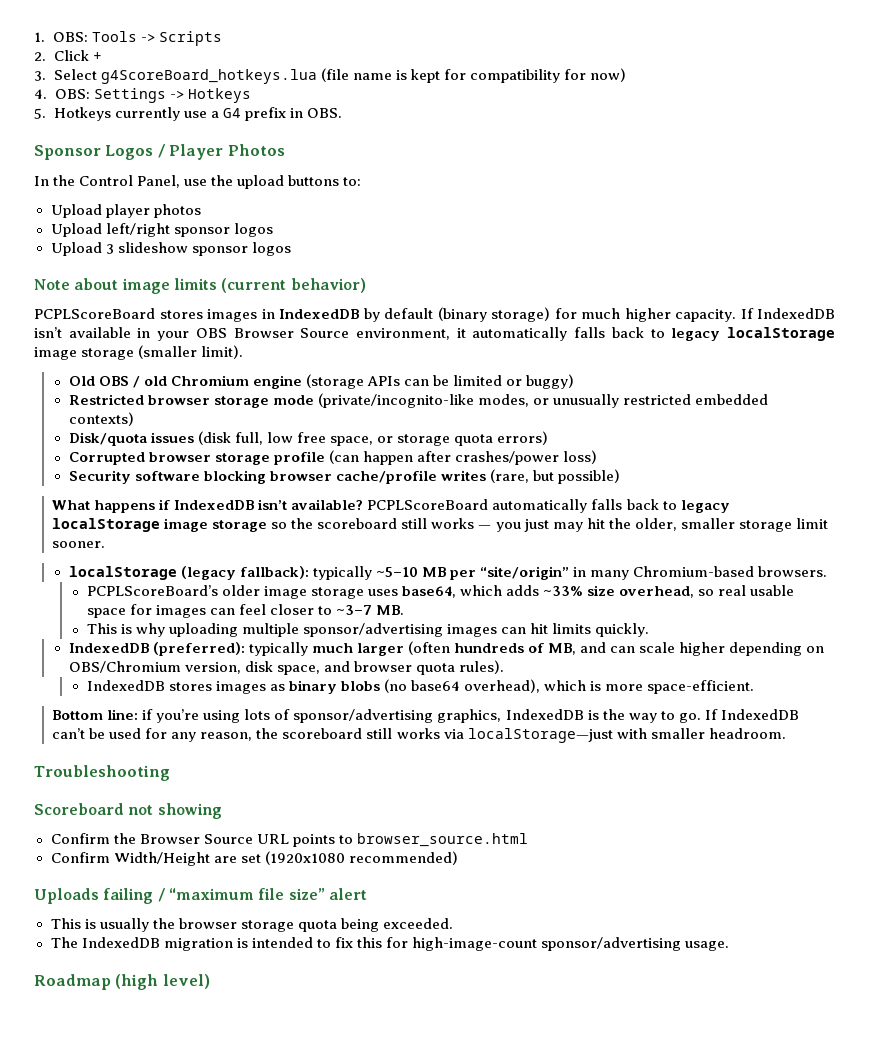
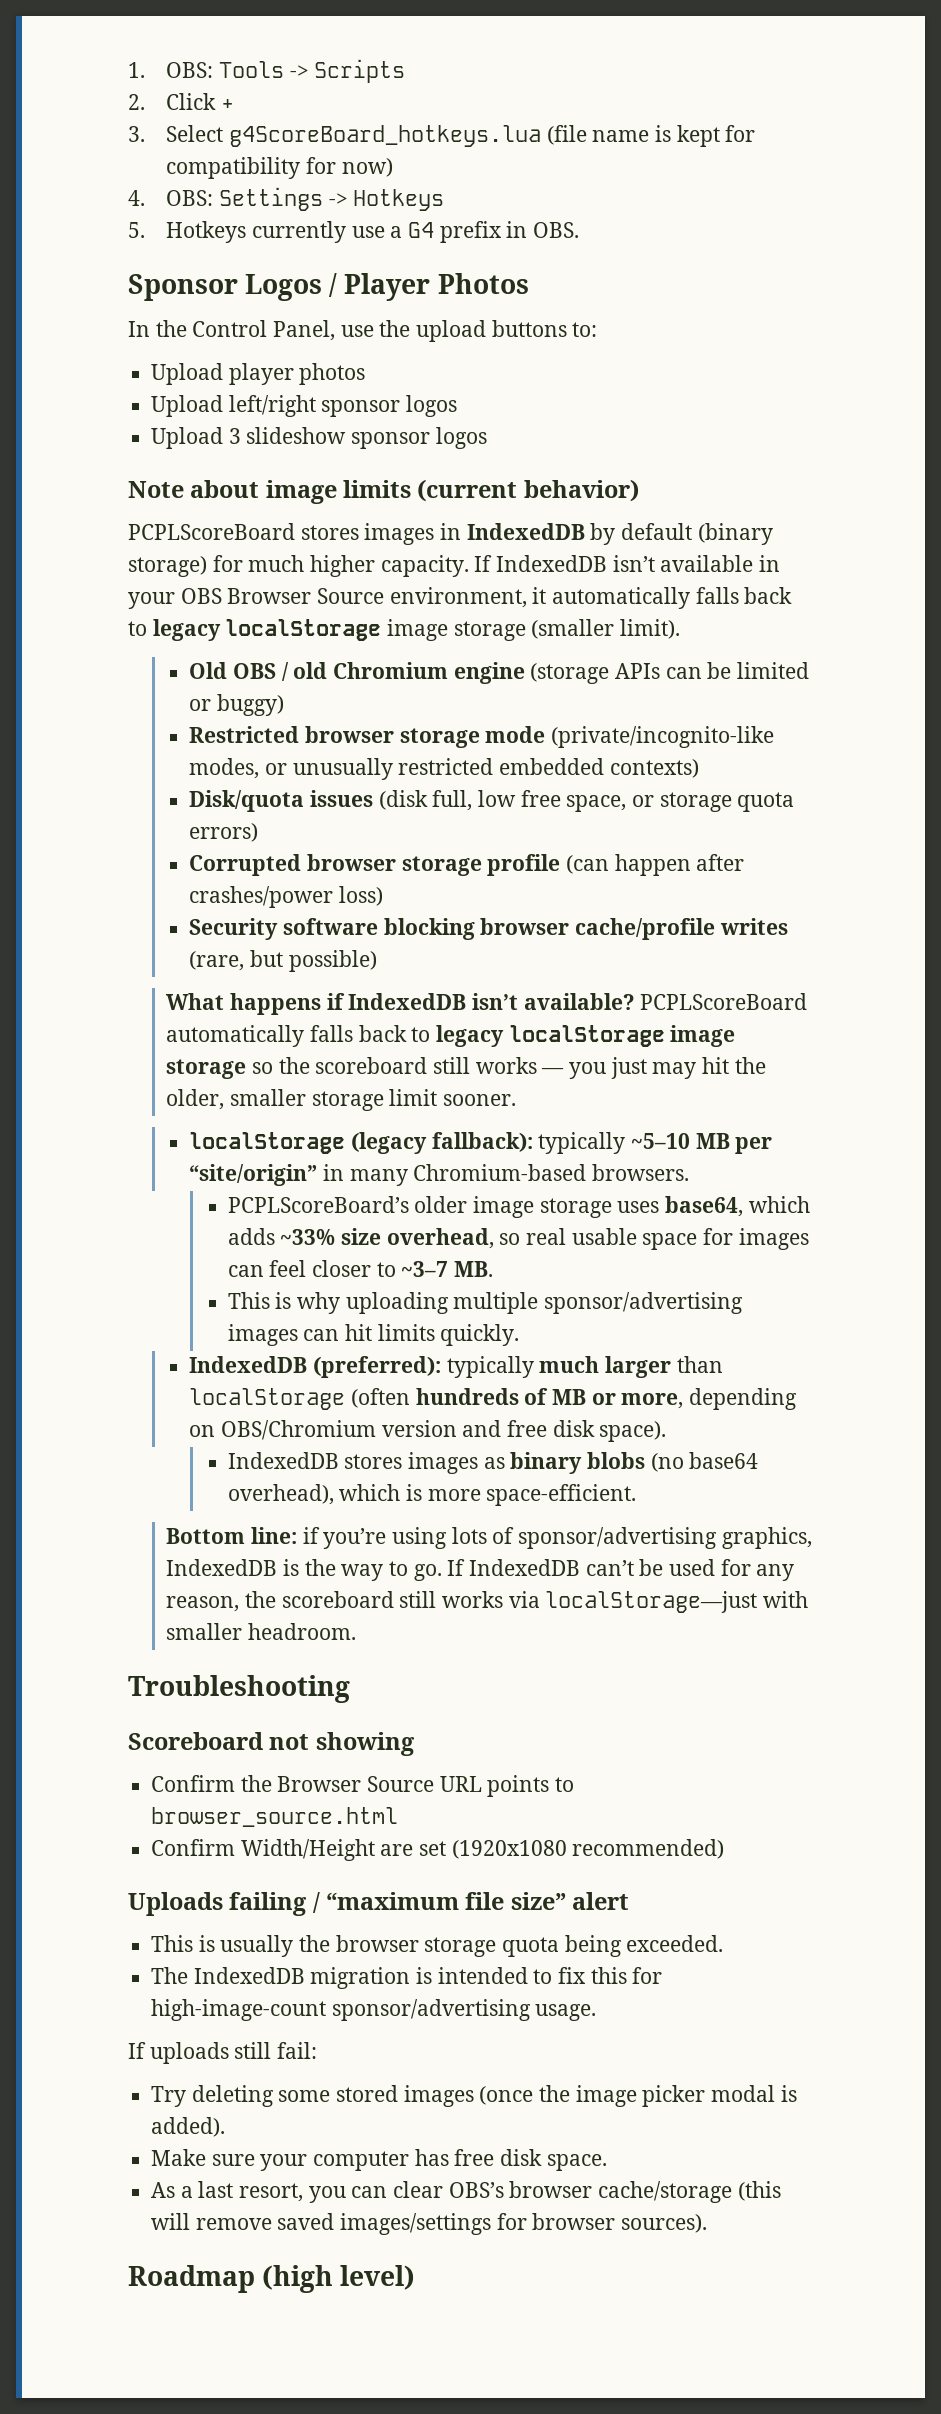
(404, 649) none -> [676,1356,723,1373] [189,1388,346,1410] than localStorage
[547,642,825,656] [68,660,504,675] MB, and can scale higher depending on OBS/Chromium version, disk space, and browser quota rules). -> [552,1388,798,1410] [189,1420,667,1442] MB or more, depending on OBS/Chromium version and free disk space).
(730, 946) none -> [128,2042,318,2064] [151,2085,797,2107] [151,2117,226,2137] [151,2149,607,2171] [151,2181,781,2203] [151,2213,708,2235] // If uploads still fail: // Try deleting some stored images (once the image picker modal is added). // Make sure your computer has free disk space. // As a last resort, you can clear OBS’s browser cache/storage (this will remove saved images/settings for browser sources).

